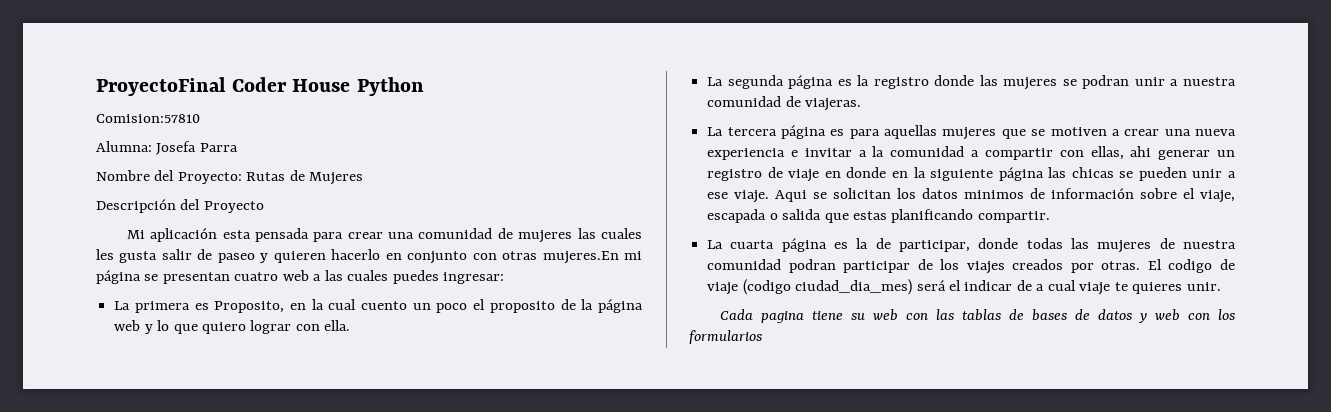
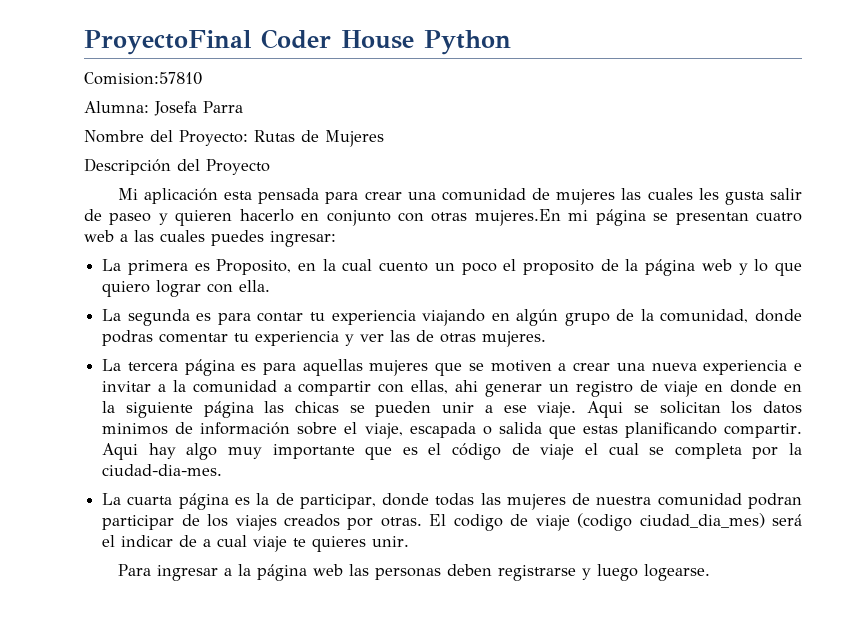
[788,75,1236,90] [707,96,862,111] página es la registro donde las mujeres se podran unir a nuestra comunidad de viajeras. -> [196,309,803,326] [102,330,547,347] es para contar tu experiencia viajando en algún grupo de la comunidad, donde podras comentar tu experiencia y ver las de otras mujeres.
(1050, 217) none -> [102,443,803,460] [102,464,223,476] Aqui hay algo muy importante que es el código de viaje el cual se completa por la ciudad-dia-mes.
[719,309,1235,323] [689,330,762,344] Cada pagina tiene su web con las tablas de bases de datos y web con los formularios -> [117,564,710,581] Para ingresar a la página web las personas deben registrarse y luego logearse.

